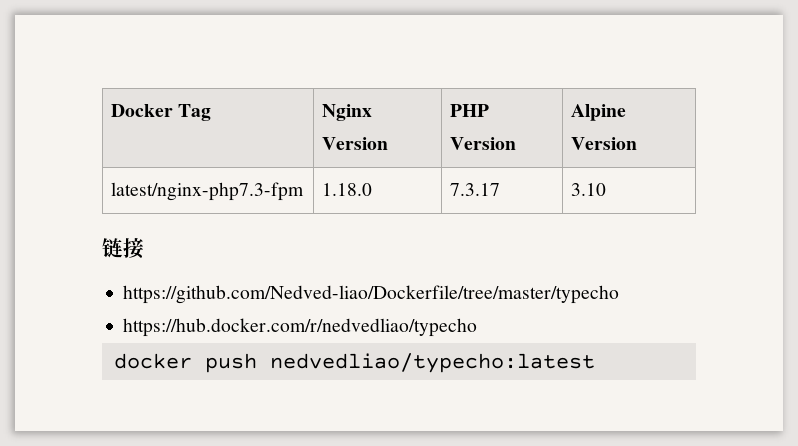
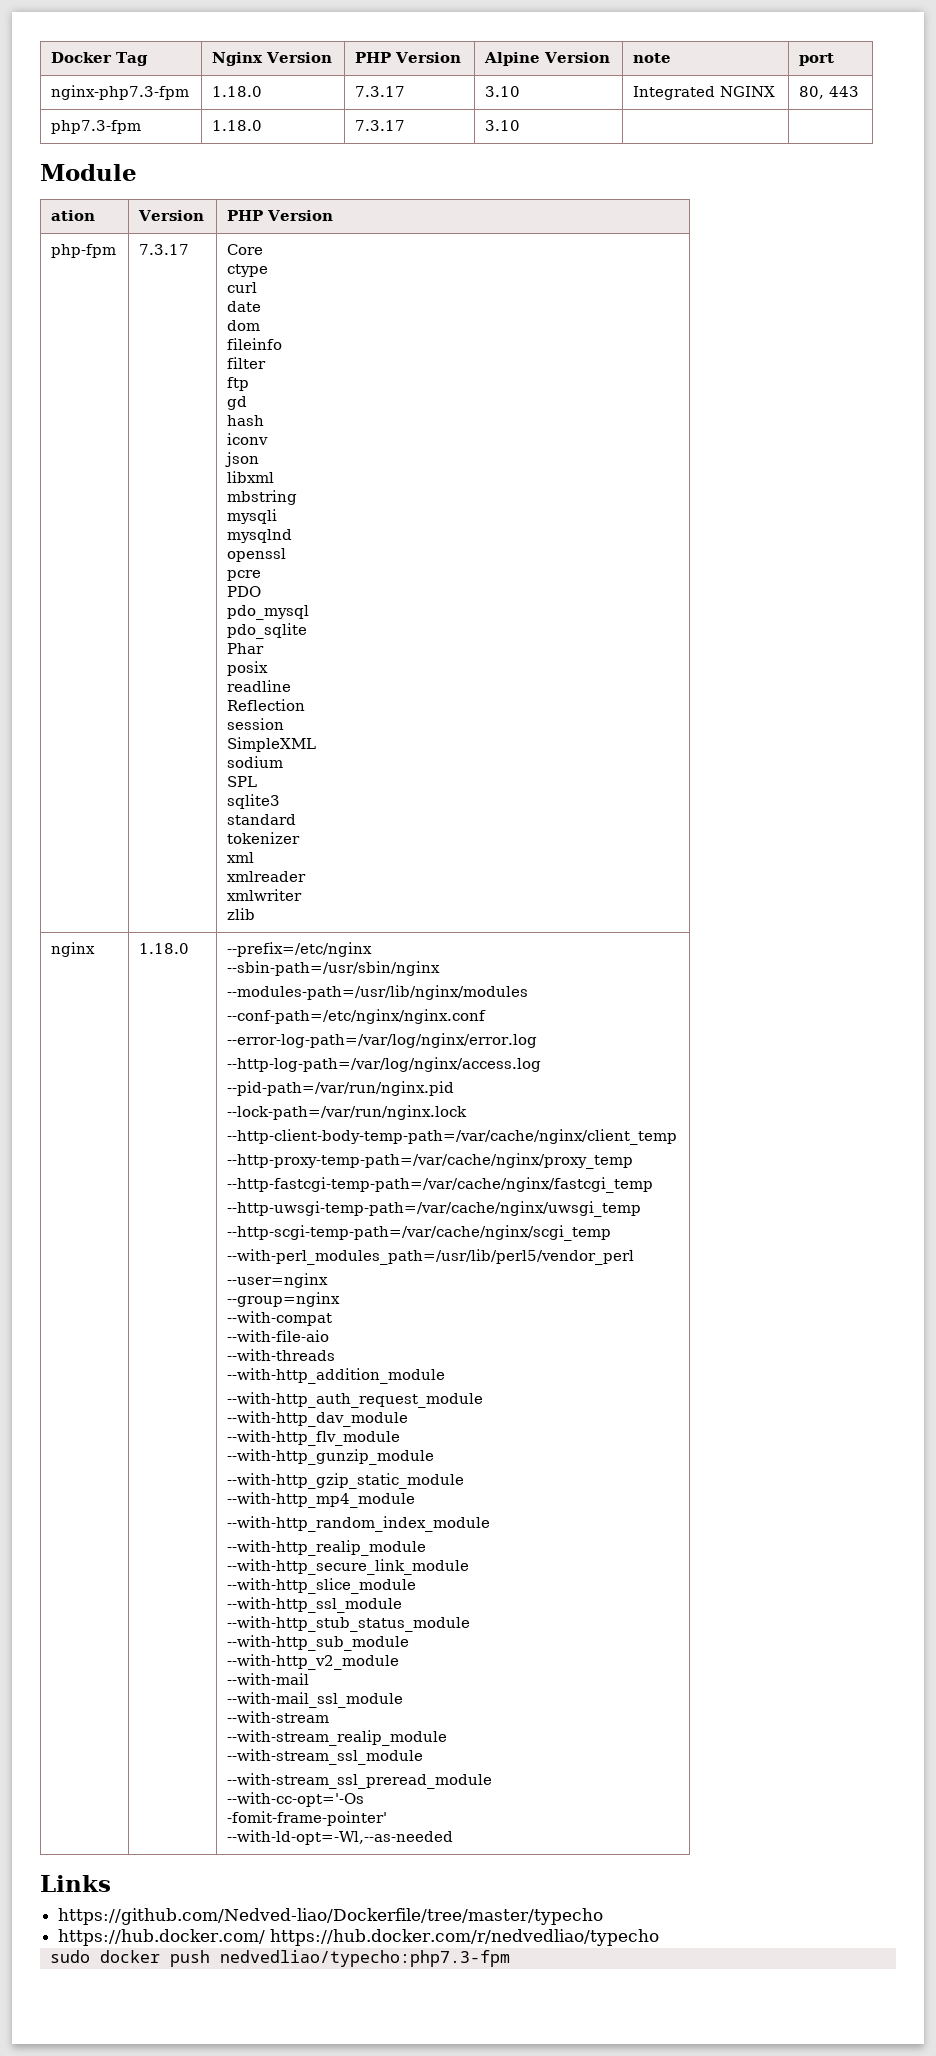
[111,182,305,201] [322,183,373,196] [450,183,501,196] [571,183,607,196] [102,238,144,259] // latest/nginx-php7.3-fpm | 1.18.0 | 7.3.17 | 3.10 // 链接 -> [633,53,672,63] [799,53,835,66] [51,85,190,100] [212,86,263,97] [355,86,406,97] [485,86,521,97] [633,86,776,100] [799,86,860,99] [51,120,142,134] [212,120,263,131] [355,120,406,131] [485,120,521,131] [40,164,137,181] [51,210,96,221] [138,210,205,221] [227,210,334,221] [51,244,117,258] [139,244,190,255] [227,244,264,255] [227,264,269,277] [227,282,258,293] [227,301,262,312] [227,320,261,331] [227,338,283,350] [227,357,267,369] [227,377,250,391] [227,396,248,410] [227,415,265,426] [227,433,269,445] [225,452,260,467] [227,471,275,483] [227,490,298,505] [227,509,278,524] [227,529,293,543] [227,548,287,562] [227,570,262,581] [227,586,262,597] [227,605,310,620] [227,623,308,639] [227,643,265,654] [227,661,269,676] [227,680,292,692] [227,699,306,711] [227,718,285,730] [227,737,317,752] [227,756,284,768] [227,776,258,787] [227,794,281,809] [227,814,297,825] [227,832,301,844] [227,852,255,863] [227,871,307,882] [227,889,303,901] [227,908,256,920] [51,942,96,957] [139,943,190,954] [227,942,373,957] [227,961,441,976] [227,985,529,1000] [227,1009,487,1024] [227,1033,538,1048] [227,1057,542,1072] [227,1081,455,1096] [227,1105,468,1120] [227,1129,678,1145] [227,1153,634,1169] [227,1177,654,1193] [227,1201,642,1217] [227,1225,612,1241] [227,1249,635,1265] [227,1273,329,1288] [227,1292,341,1307] [227,1311,333,1326] [227,1330,330,1342] [227,1349,336,1361] [227,1368,446,1384] [227,1392,484,1408] [227,1411,409,1427] [227,1430,401,1446] [227,1449,435,1465] [227,1473,465,1489] [227,1492,416,1508] [227,1516,491,1532] [227,1540,427,1556] [227,1559,470,1575] [227,1578,417,1594] [227,1597,403,1613] [227,1616,471,1632] [227,1635,410,1651] [227,1654,400,1670] [227,1673,310,1685] [227,1692,404,1708] [227,1711,330,1723] [227,1730,448,1746] [227,1749,424,1765] [227,1773,493,1789] [227,1792,365,1807] [227,1811,388,1826] [227,1830,454,1845] [40,1875,111,1892] | note | port // nginx-php7.3-fpm | 1.18.0 | 7.3.17 | 3.10 | Integrated NGINX | 80, 443 // php7.3-fpm | 1.18.0 | 7.3.17 | 3.10 | | // Module // ation | Version | PHP Version // php-fpm | 7.3.17 | Core // ctype // curl // date // dom // fileinfo // filter // ftp // gd // hash // iconv // json // libxml // mbstring // mysqli // mysqlnd // openssl // pcre // PDO // pdo_mysql // pdo_sqlite // Phar // posix // readline // Reflection // session // SimpleXML // sodium // SPL // sqlite3 // standard // tokenizer // xml // xmlreader // xmlwriter // zlib // nginx | 1.18.0 | --prefix=/etc/nginx // --sbin-path=/usr/sbin/nginx // --modules-path=/usr/lib/nginx/modules // --conf-path=/etc/nginx/nginx.conf // --error-log-path=/var/log/nginx/error.log // --http-log-path=/var/log/nginx/access.log // --pid-path=/var/run/nginx.pid // --lock-path=/var/run/nginx.lock // --http-client-body-temp-path=/var/cache/nginx/client_temp // --http-proxy-temp-path=/var/cache/nginx/proxy_temp // --http-fastcgi-temp-path=/var/cache/nginx/fastcgi_temp // --http-uwsgi-temp-path=/var/cache/nginx/uwsgi_temp // --http-scgi-temp-path=/var/cache/nginx/scgi_temp // --with-perl_modules_path=/usr/lib/perl5/vendor_perl // --user=nginx // --group=nginx // --with-compat // --with-file-aio // --with-threads // --with-http_addition_module // --with-http_auth_request_module // --with-http_dav_module // --with-http_flv_module // --with-http_gunzip_module // --with-http_gzip_static_module // --with-http_mp4_module // --with-http_random_index_module // --with-http_realip_module // --with-http_secure_link_module // --with-http_slice_module // --with-http_ssl_module // --with-http_stub_status_module // --with-http_sub_module // --with-http_v2_module // --with-mail // --with-mail_ssl_module // --with-stream // --with-stream_realip_module // --with-stream_ssl_module // --with-stream_ssl_preread_module // --with-cc-opt='-Os // -fomit-frame-pointer' // --with-ld-opt=-Wl,--as-needed // Links
(620, 294) none -> [58,1929,266,1946] https://hub.docker.com/
(478, 327) none -> [49,1950,90,1963] sudo
[269,353,595,373] nedvedliao/typecho:latest -> [219,1950,510,1967] nedvedliao/typecho:php7.3-fpm

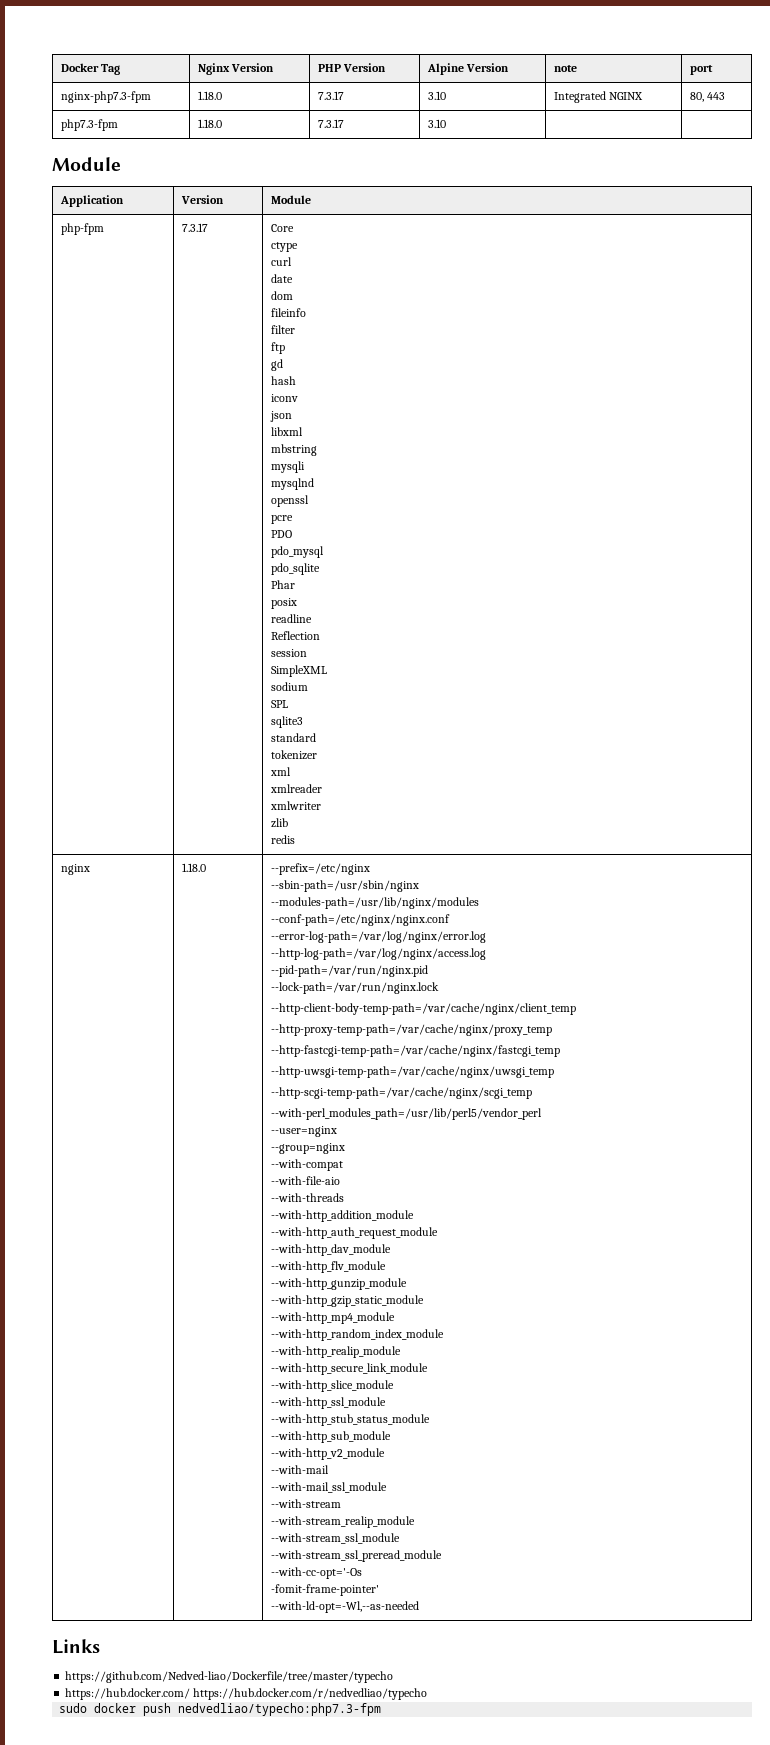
[51,210,96,221] [138,210,205,221] [227,210,334,221] ation | Version | PHP Version -> [59,195,124,207] [180,195,224,204] [270,195,311,204] Application | Version | Module
(256, 914) none -> [270,835,295,844] // redis

